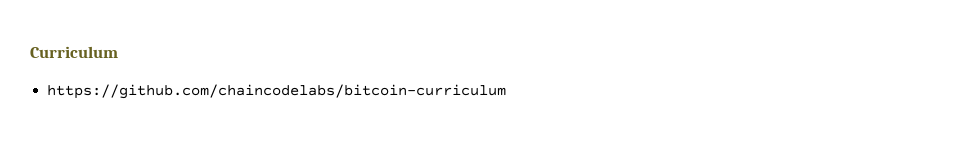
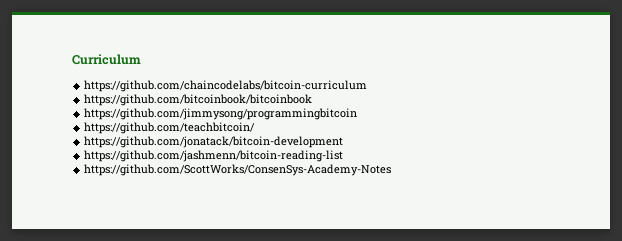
(507, 91) none -> [84,94,313,106] [84,108,358,120] [84,122,256,134] [84,136,344,148] [84,150,344,162] [84,164,392,176] // https://github.com/bitcoinbook/bitcoinbook // https://github.com/jimmysong/programmingbitcoin // https://github.com/teachbitcoin/ // https://github.com/jonatack/bitcoin-development // https://github.com/jashmenn/bitcoin-reading-list // https://github.com/ScottWorks/ConsenSys-Academy-Notes

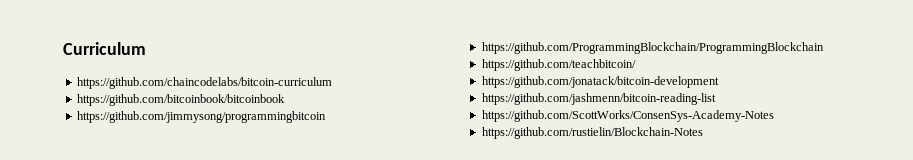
(358, 114) none -> [481,42,824,54] // https://github.com/ProgrammingBlockchain/ProgrammingBlockchain
(392, 170) none -> [481,127,703,139] // https://github.com/rustielin/Blockchain-Notes

